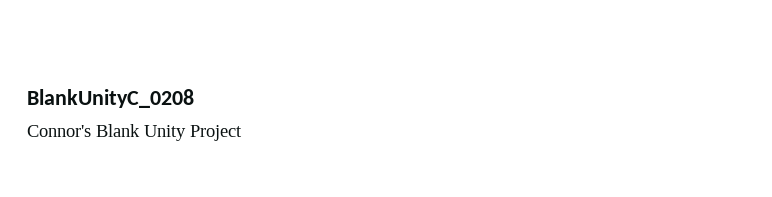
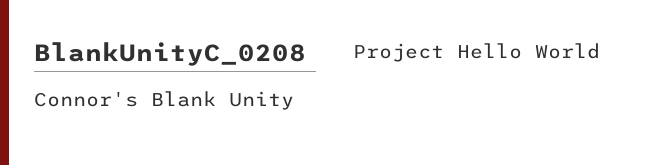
(242, 133) none -> [457,43,600,59] Hello World

